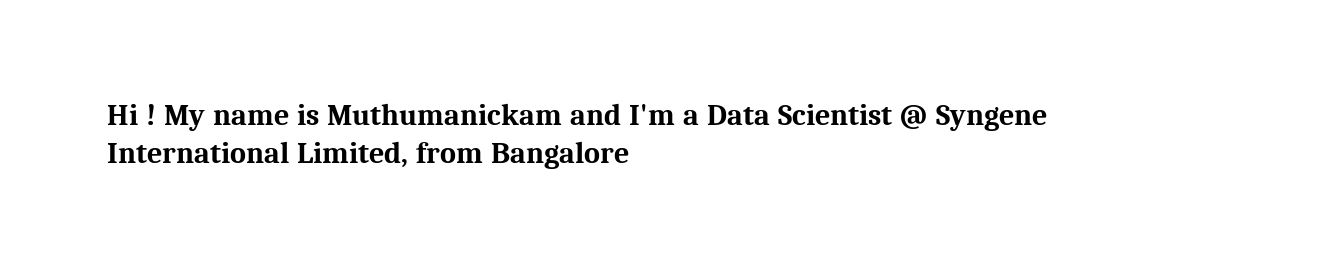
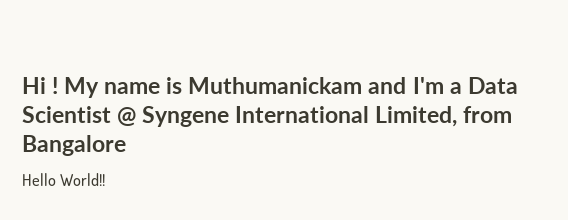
(629, 155) none -> [22,173,106,186] // Hello World!!

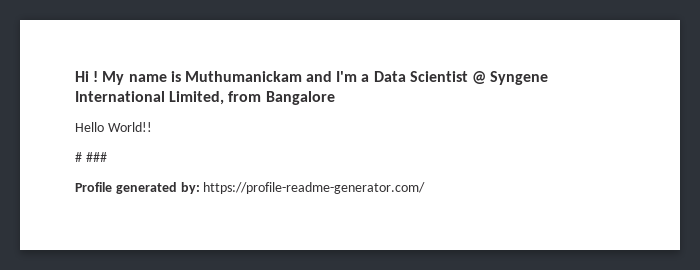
(106, 179) none -> [75,152,107,162] [75,182,426,194] // # ### // Profile generated by: https://profile-readme-generator.com/

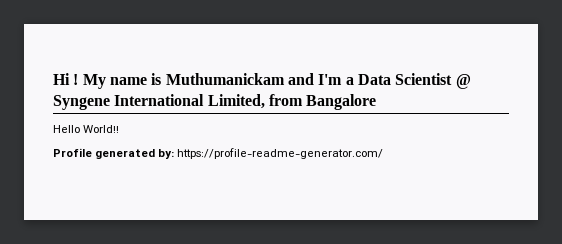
[75,152,107,162] // # ### -> (120, 129) none

